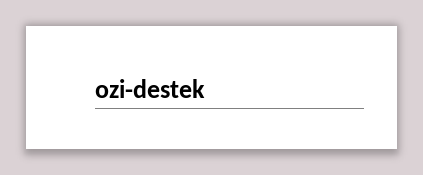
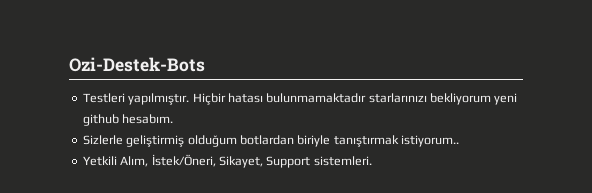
[95,79,205,98] ozi-destek -> [69,57,205,72] [82,93,518,105] [82,114,174,126] [82,135,459,147] [82,154,372,168] Ozi-Destek-Bots // Testleri yapılmıştır. Hiçbir hatası bulunmamaktadır starlarınızı bekliyorum yeni github hesabım. // Sizlerle geliştirmiş olduğum botlardan biriyle tanıştırmak istiyorum.. // Yetkili Alım, İstek/Öneri, Sikayet, Support sistemleri.

